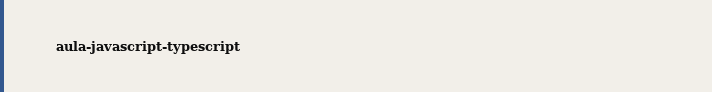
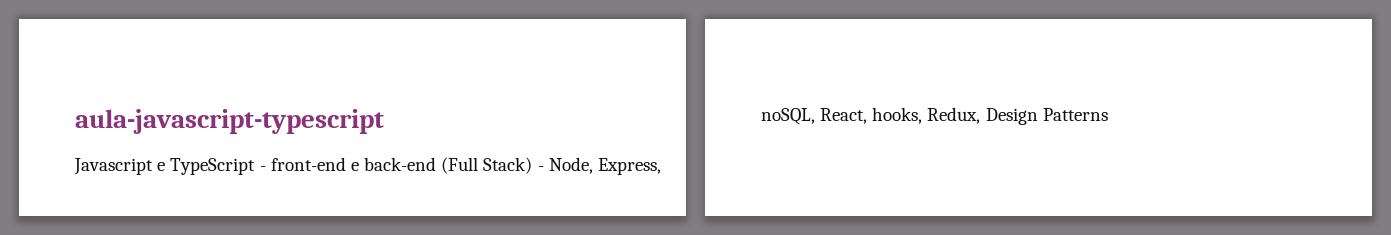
(240, 47) none -> [74,157,661,175] [761,107,1108,125] // Javascript e TypeScript - front-end e back-end (Full Stack) - Node, Express, noSQL, React, hooks, Redux, Design Patterns

